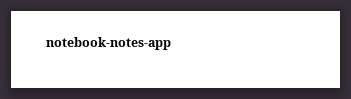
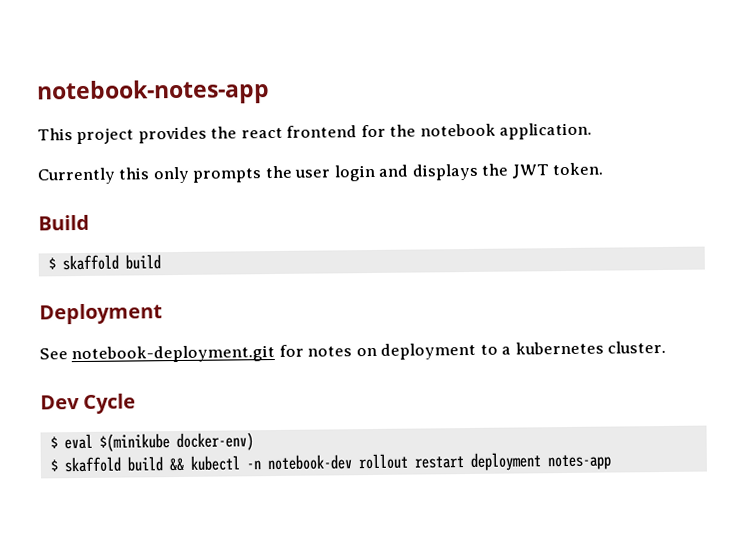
(171, 43) none -> [37,122,593,145] [37,162,604,185] [38,214,90,231] [47,254,161,271] [39,303,163,325] [39,340,667,364] [40,393,137,414] [49,432,254,452] [49,452,611,473] // This project provides the react frontend for the notebook application. // Currently this only prompts the user login and displays the JWT token. // Build // $ skaffold build // Deployment // See notebook-deployment.git for notes on deployment to a kubernetes cluster. // Dev Cycle // $ eval $(minikube docker-env) // $ skaffold build && kubectl -n notebook-dev rollout restart deployment notes-app

